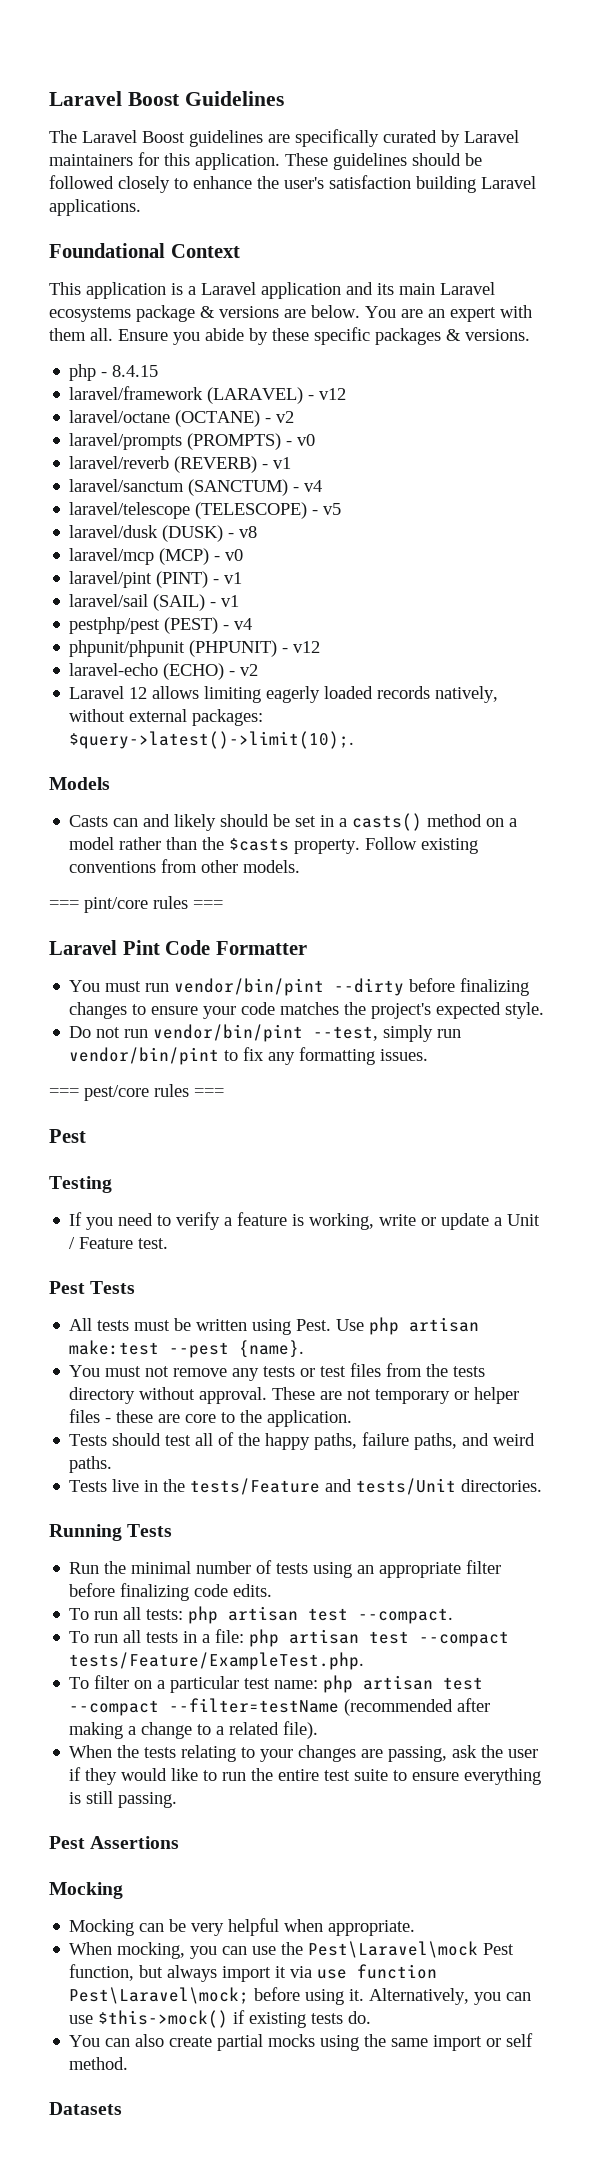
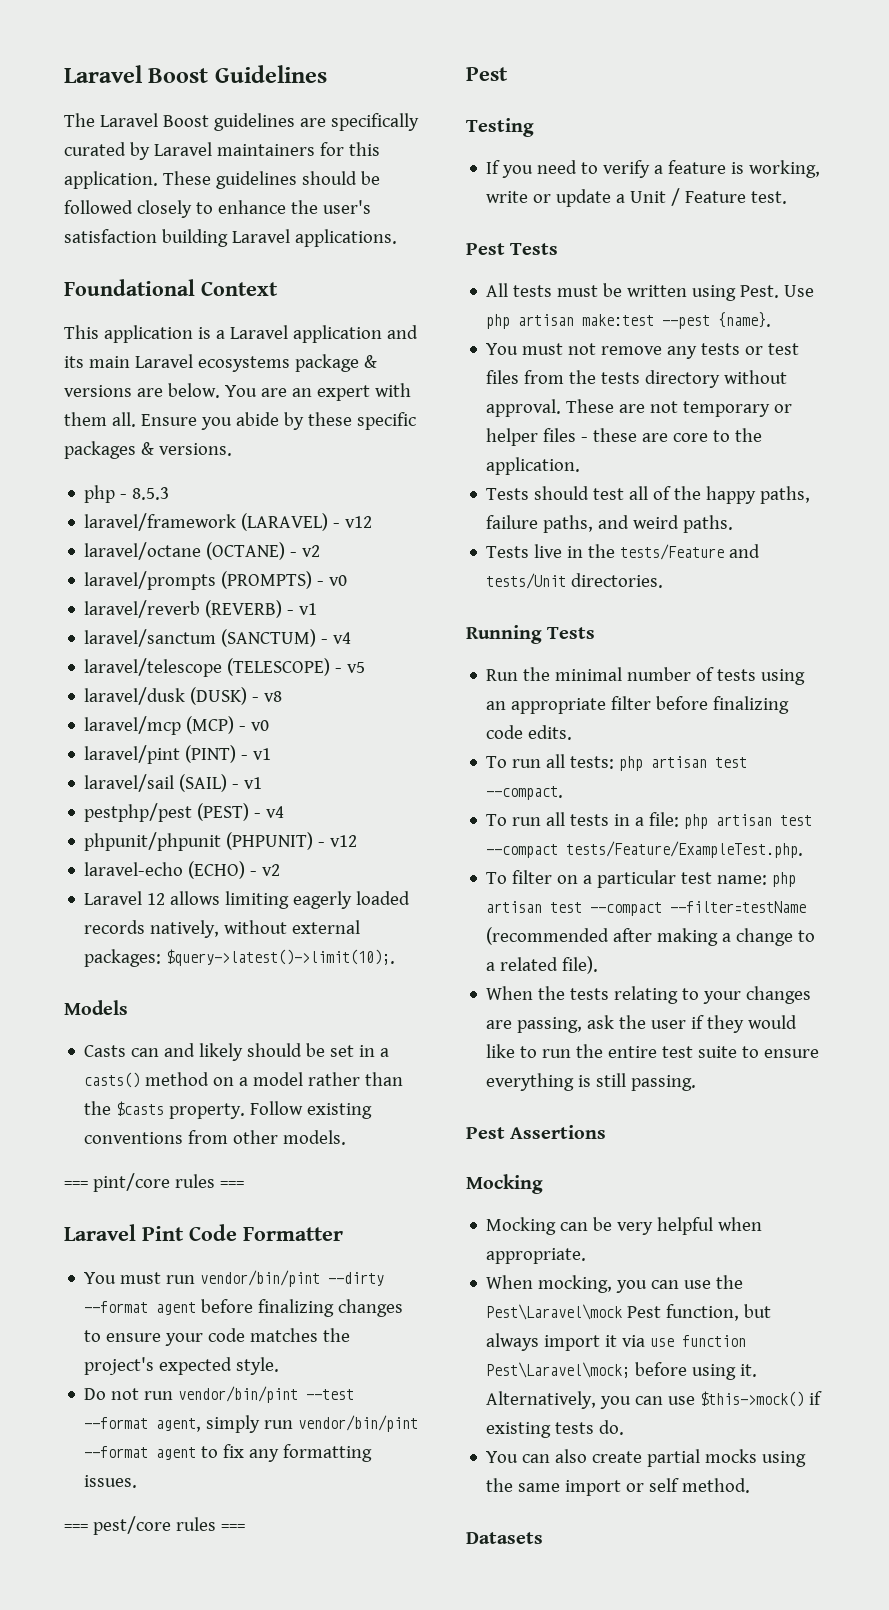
[112,365,159,377] 8.4.15 -> [132,487,170,500] 8.5.3
(405, 987) none -> [84,1301,197,1315] --format agent
[313,1026,379,1041] --test, -> [306,1389,355,1400] [84,1417,202,1432] --test --format agent,
(220, 1056) none -> [84,1446,197,1460] --format agent

